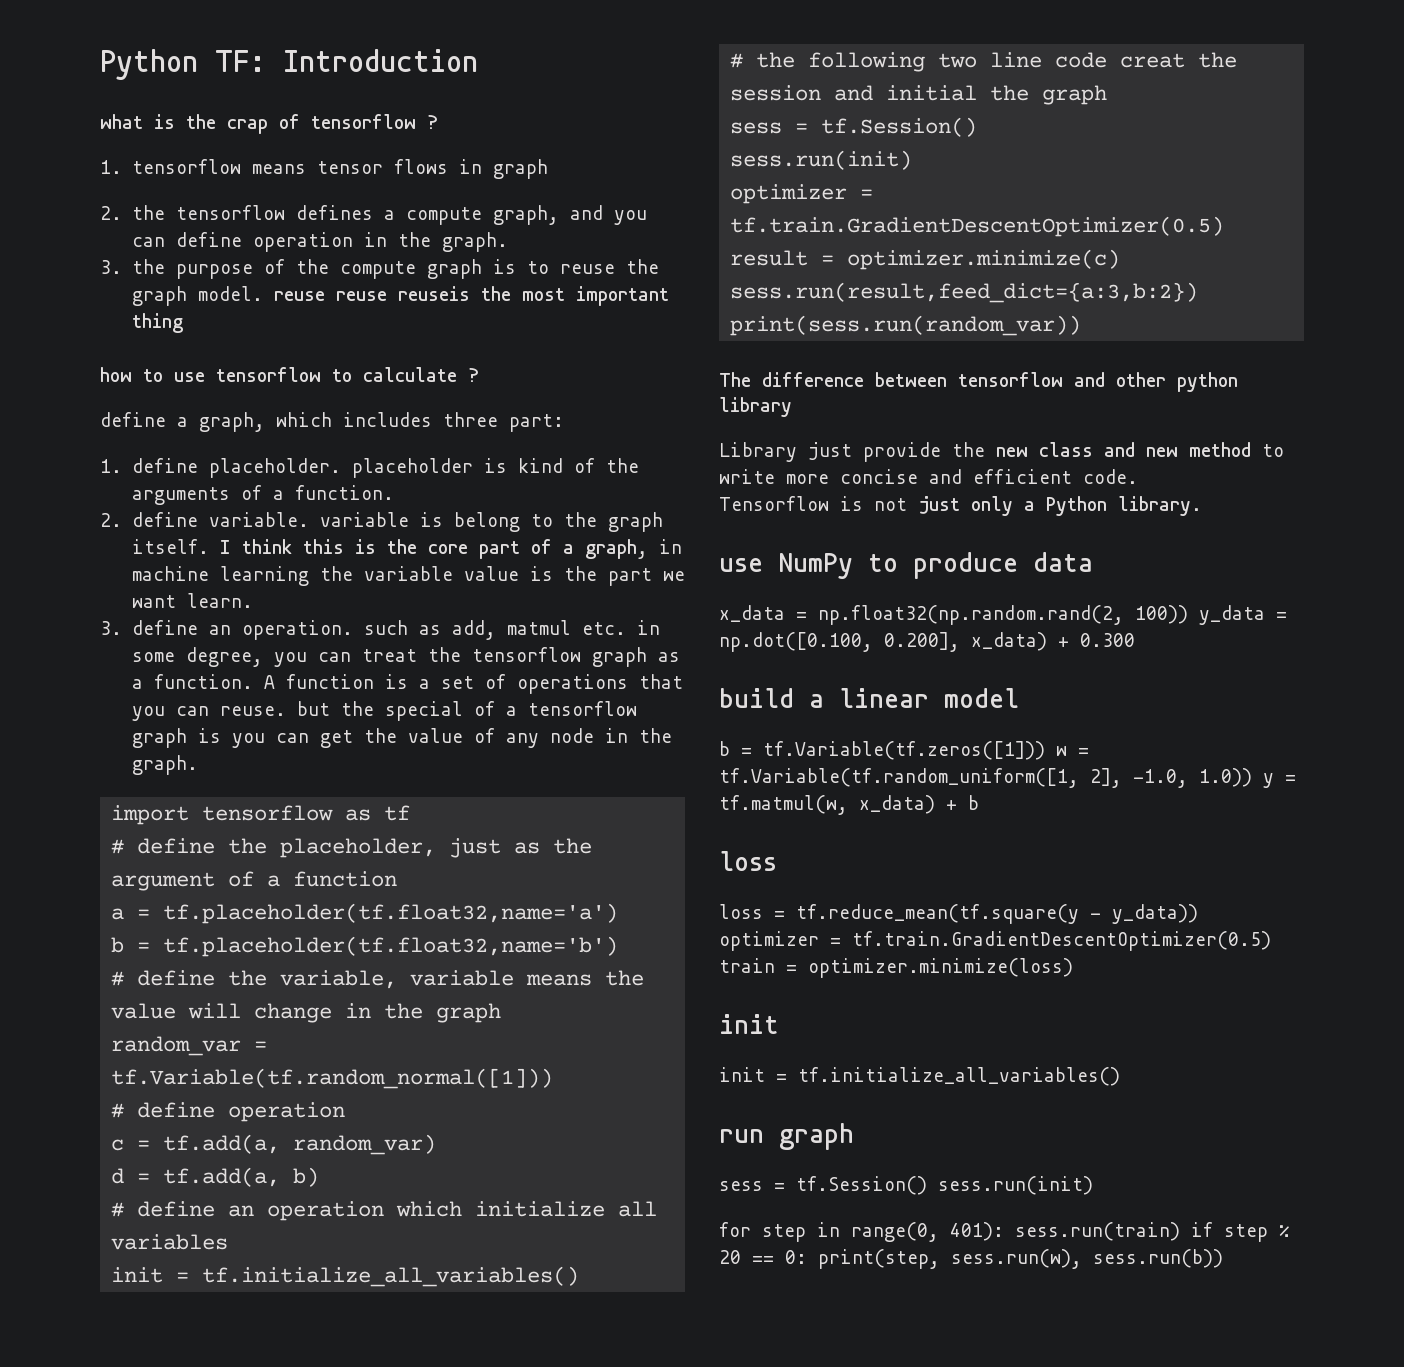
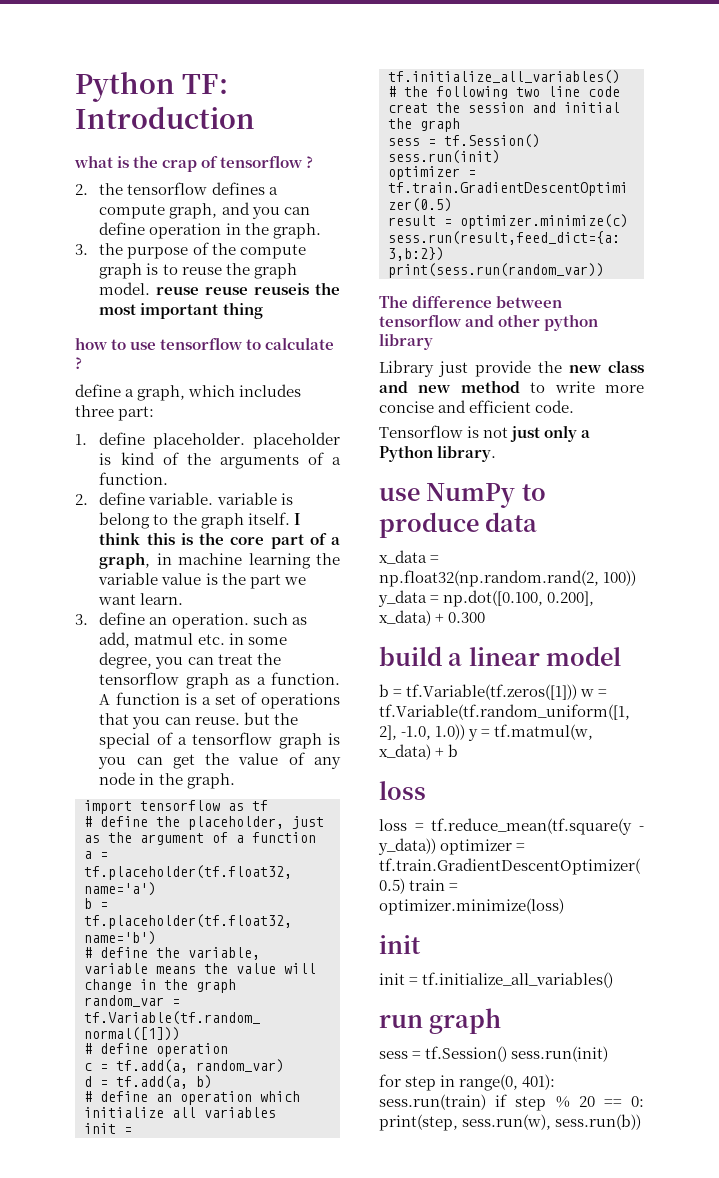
[100,159,548,179] // 1. tensorflow means tensor flows in graph -> (314, 162) none

